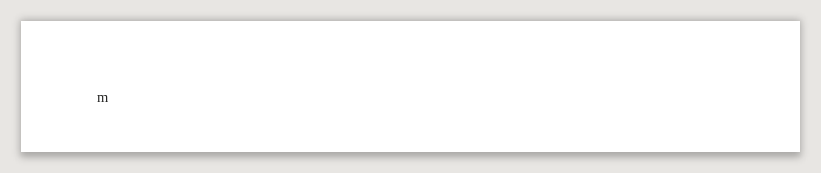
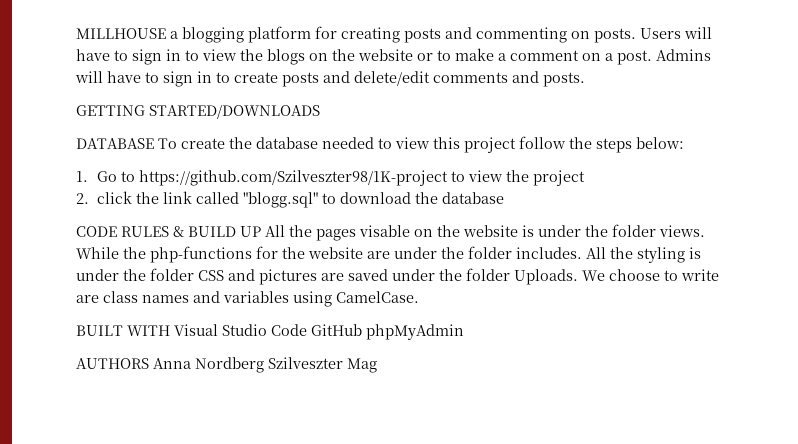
[97,95,109,102] m -> [76,26,712,43] [76,48,711,65] [75,71,585,87] [76,105,320,119] [76,136,684,153] [76,170,585,186] [76,191,504,208] [76,224,705,241] [76,246,701,263] [76,268,719,285] [76,291,419,307] [76,324,464,340] [76,357,377,373] MILLHOUSE a blogging platform for creating posts and commenting on posts. Users will have to sign in to view the blogs on the website or to make a comment on a post. Admins will have to sign in to create posts and delete/edit comments and posts. // GETTING STARTED/DOWNLOADS // DATABASE To create the database needed to view this project follow the steps below: // 1. Go to https://github.com/Szilveszter98/1K-project to view the project // 2. click the link called "blogg.sql" to download the database // CODE RULES & BUILD UP All the pages visable on the website is under the folder views. While the php-functions for the website are under the folder includes. All the styling is under the folder CSS and pictures are saved under the folder Uploads. We choose to write are class names and variables using CamelCase. // BUILT WITH Visual Studio Code GitHub phpMyAdmin // AUTHORS Anna Nordberg Szilveszter Mag

